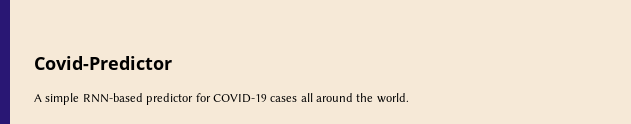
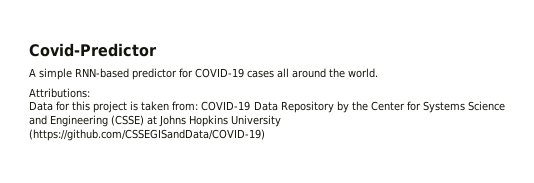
(409, 98) none -> [29,88,90,98] [29,101,505,113] [29,115,281,127] [29,129,265,141] // Attributions: // Data for this project is taken from: COVID-19 Data Repository by the Center for Systems Science and Engineering (CSSE) at Johns Hopkins University (https://github.com/CSSEGISandData/COVID-19)

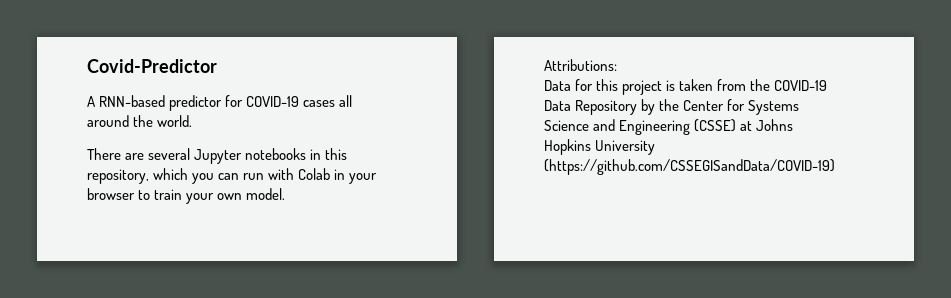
[39,68,72,80] simple -> (95, 101) none
(378, 73) none -> [87,148,348,164] [87,168,378,184] [87,188,286,204] // There are several Jupyter notebooks in this repository, which you can run with Colab in your browser to train your own model.
[172,101,199,111] from: -> [717,79,771,91] from the

